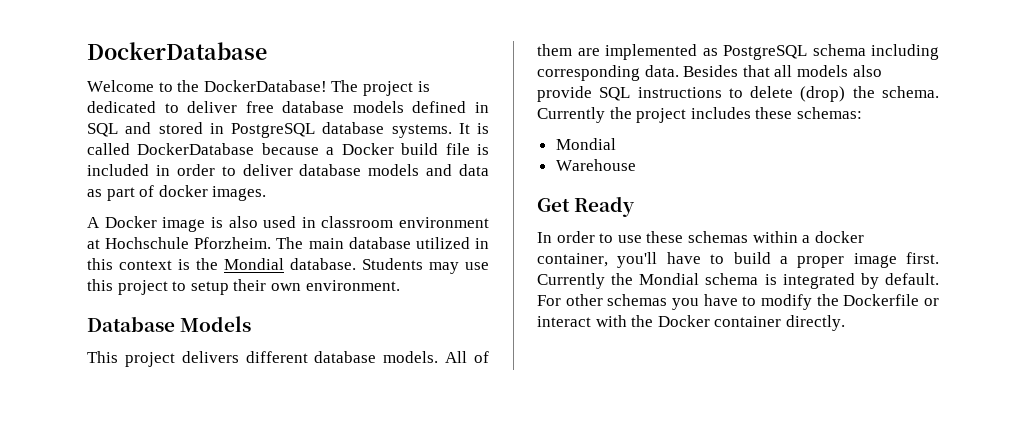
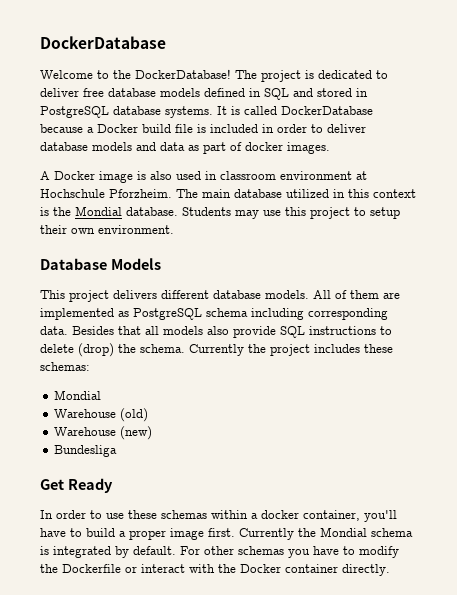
(636, 165) none -> [120,408,149,422] [54,426,153,440] [54,445,118,457] (old) // Warehouse (new) // Bundesliga

